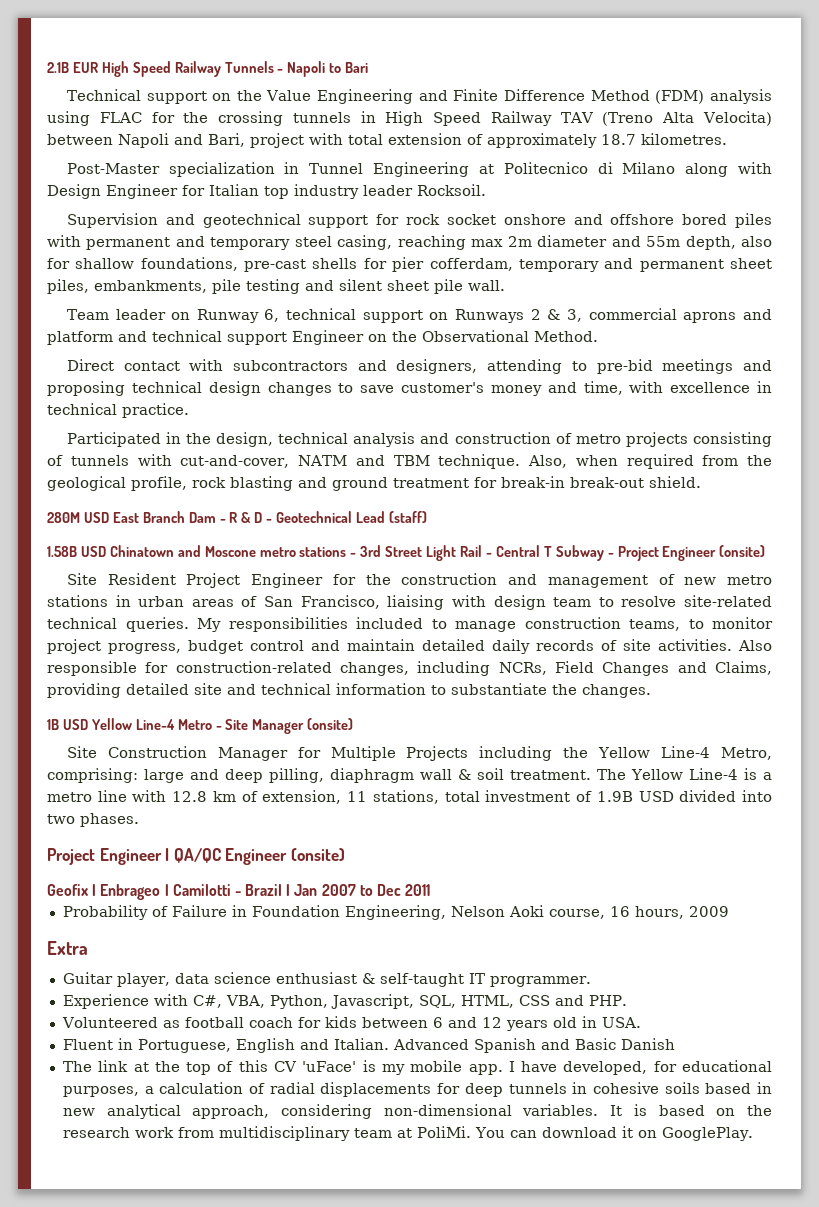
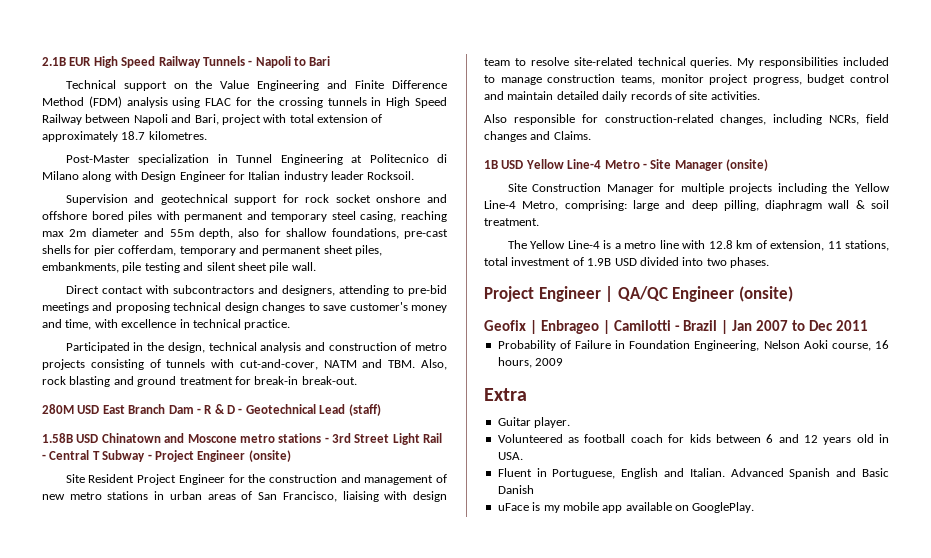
[560,111,773,126] TAV (Treno Alta Velocita) -> (82, 119) none
[264,186,289,199] top -> (281, 175) none
[66,308,772,323] [47,330,598,345] // Team leader on Runway 6, technical support on Runways 2 & 3, commercial aprons and platform and technical support Engineer on the Observational Method. -> (316, 266) none
[393,454,773,469] [47,476,187,491] TBM technique. Also, when required from the geological profile, -> [388,359,447,370] TBM. Also,
[570,476,701,488] break-out shield. -> [301,376,357,385] break-out.
[688,619,704,629] to -> (655, 80) none
(732, 645) none -> (760, 95) //
[554,661,772,676] [47,683,651,698] Field Changes and Claims, providing detailed site and technical information to substantiate the changes. -> [866,114,889,123] [484,131,591,142] field changes and Claims.
[330,746,469,761] Multiple Projects -> [680,183,773,194] multiple projects
(592, 775) none -> (539, 222) //
[116,972,591,987] [62,994,627,1009] player, data science enthusiast & self-taught IT programmer. // Experience with C#, VBA, Python, Javascript, SQL, HTML, CSS and PHP. -> [534,417,571,428] player.
[62,1060,772,1075] [62,1082,772,1097] [62,1104,773,1119] [62,1126,633,1141] The link at the top of this CV 'uFace' is my mobile app. I have developed, for educational purposes, a calculation of radial displacements for deep tunnels in cohesive soils based in new analytical approach, considering non-dimensional variables. It is based on the research work from multidisciplinary team at PoliMi. You can download it -> [497,502,672,513] uFace is my mobile app available

